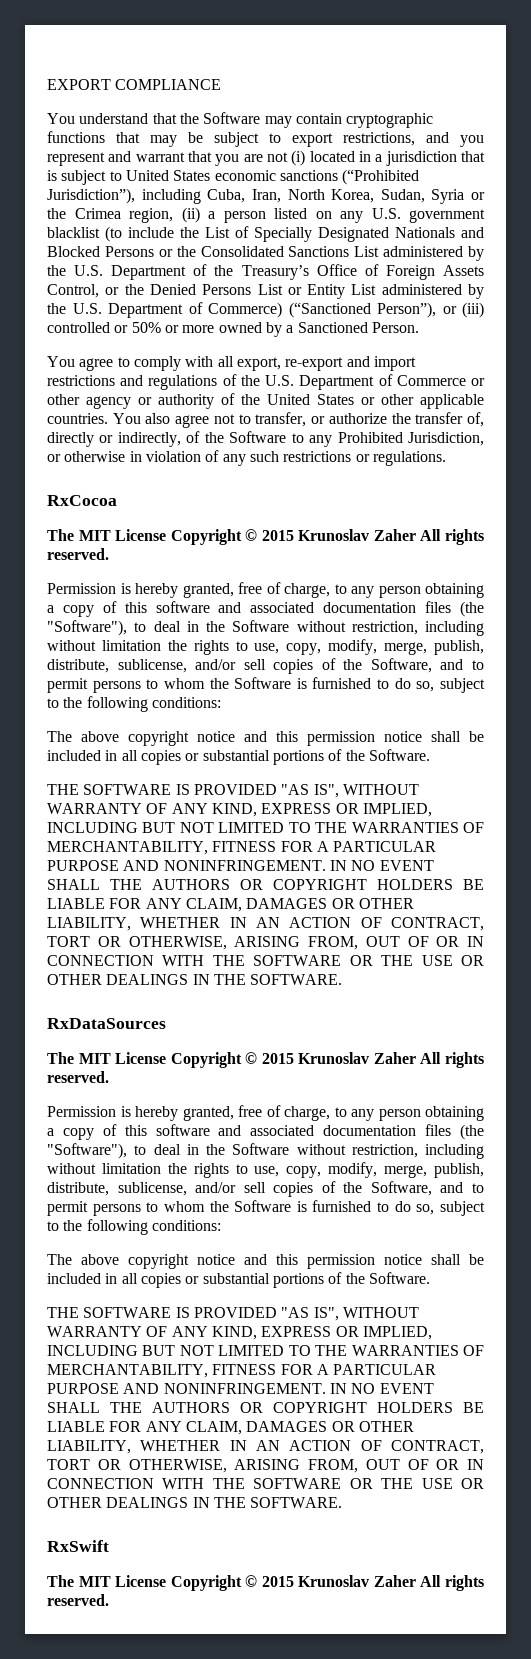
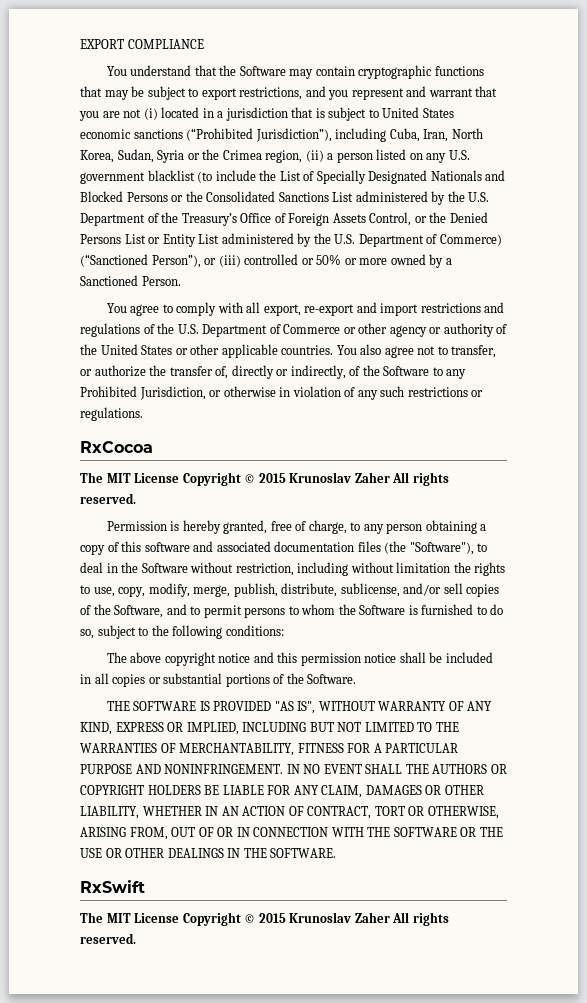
[47,1018,166,1029] [47,1052,484,1068] [47,1071,109,1083] [47,1105,484,1121] [47,1124,485,1140] [47,1143,484,1159] [47,1162,485,1178] [47,1181,484,1197] [47,1200,485,1216] [47,1219,221,1235] [47,1254,484,1269] [47,1272,430,1288] [47,1307,419,1321] [47,1326,432,1340] [47,1345,484,1356] [47,1364,437,1378] [47,1383,434,1394] [47,1402,484,1413] [47,1421,414,1435] [47,1440,484,1454] [47,1459,484,1473] [47,1478,485,1489] [47,1497,343,1508] // RxDataSources // The MIT License Copyright © 2015 Krunoslav Zaher All rights reserved. // Permission is hereby granted, free of charge, to any person obtaining a copy of this software and associated documentation files (the "Software"), to deal in the Software without restriction, including without limitation the rights to use, copy, modify, merge, publish, distribute, sublicense, and/or sell copies of the Software, and to permit persons to whom the Software is furnished to do so, subject to the following conditions: // The above copyright notice and this permission notice shall be included in all copies or substantial portions of the Software. // THE SOFTWARE IS PROVIDED "AS IS", WITHOUT WARRANTY OF ANY KIND, EXPRESS OR IMPLIED, INCLUDING BUT NOT LIMITED TO THE WARRANTIES OF MERCHANTABILITY, FITNESS FOR A PARTICULAR PURPOSE AND NONINFRINGEMENT. IN NO EVENT SHALL THE AUTHORS OR COPYRIGHT HOLDERS BE LIABLE FOR ANY CLAIM, DAMAGES OR OTHER LIABILITY, WHETHER IN AN ACTION OF CONTRACT, TORT OR OTHERWISE, ARISING FROM, OUT OF OR IN CONNECTION WITH THE SOFTWARE OR THE USE OR OTHER DEALINGS IN THE SOFTWARE. -> (337, 853) none

